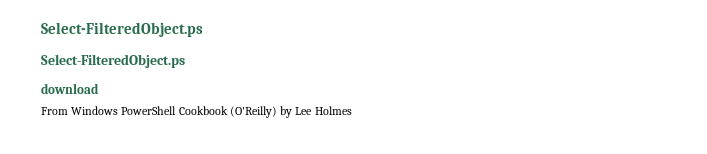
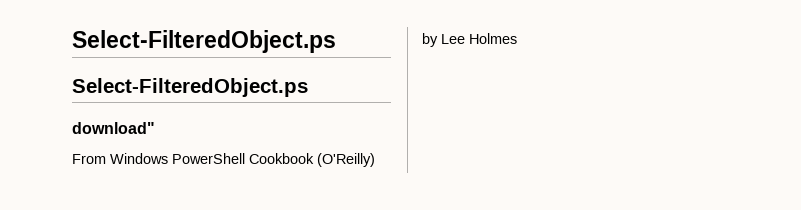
[41,83,99,94] download -> [72,122,155,134] download"

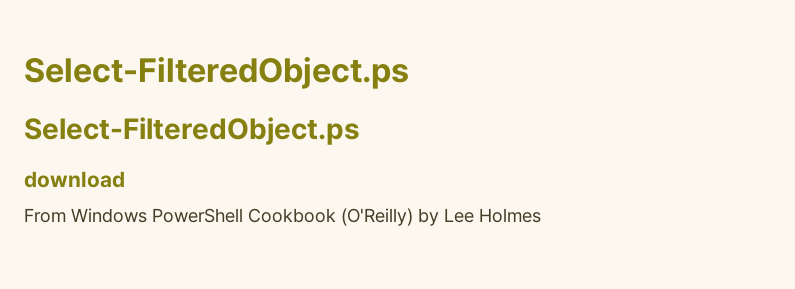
[72,122,155,134] download" -> [24,171,125,188] download

